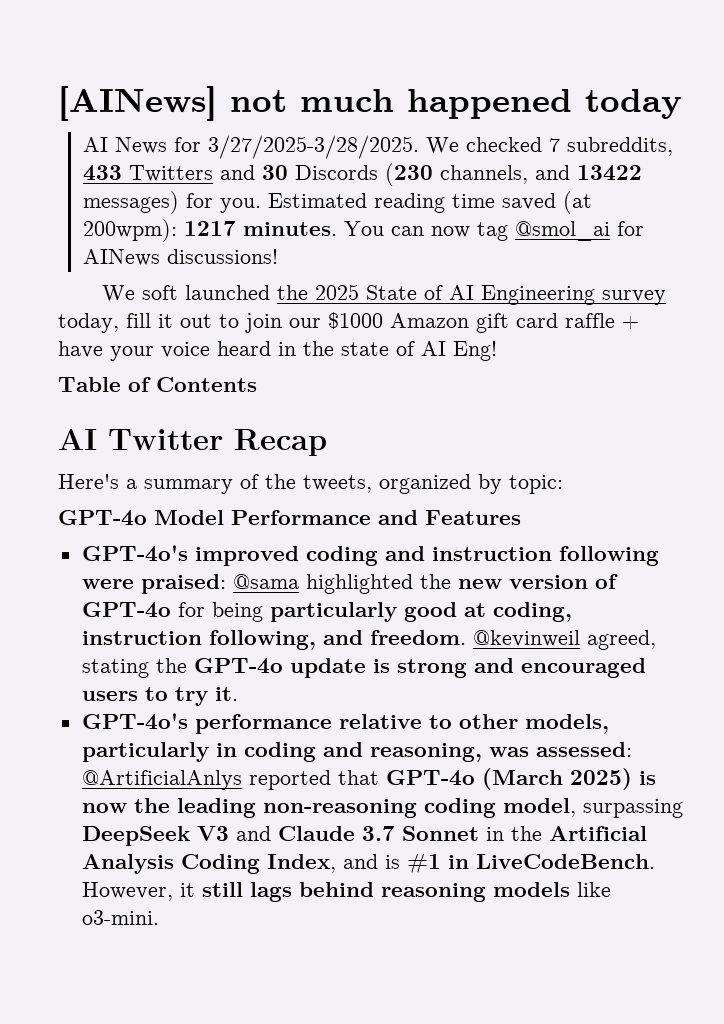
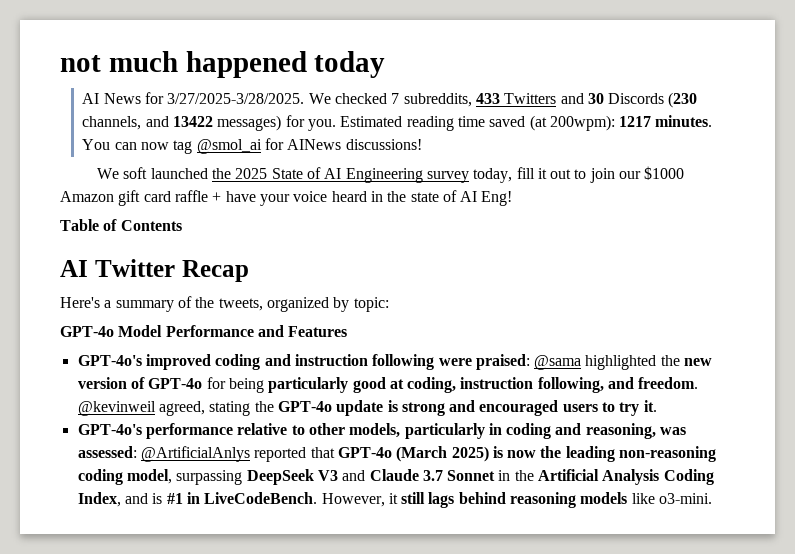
[58,86,217,121] [AINews] -> (60, 63) none

